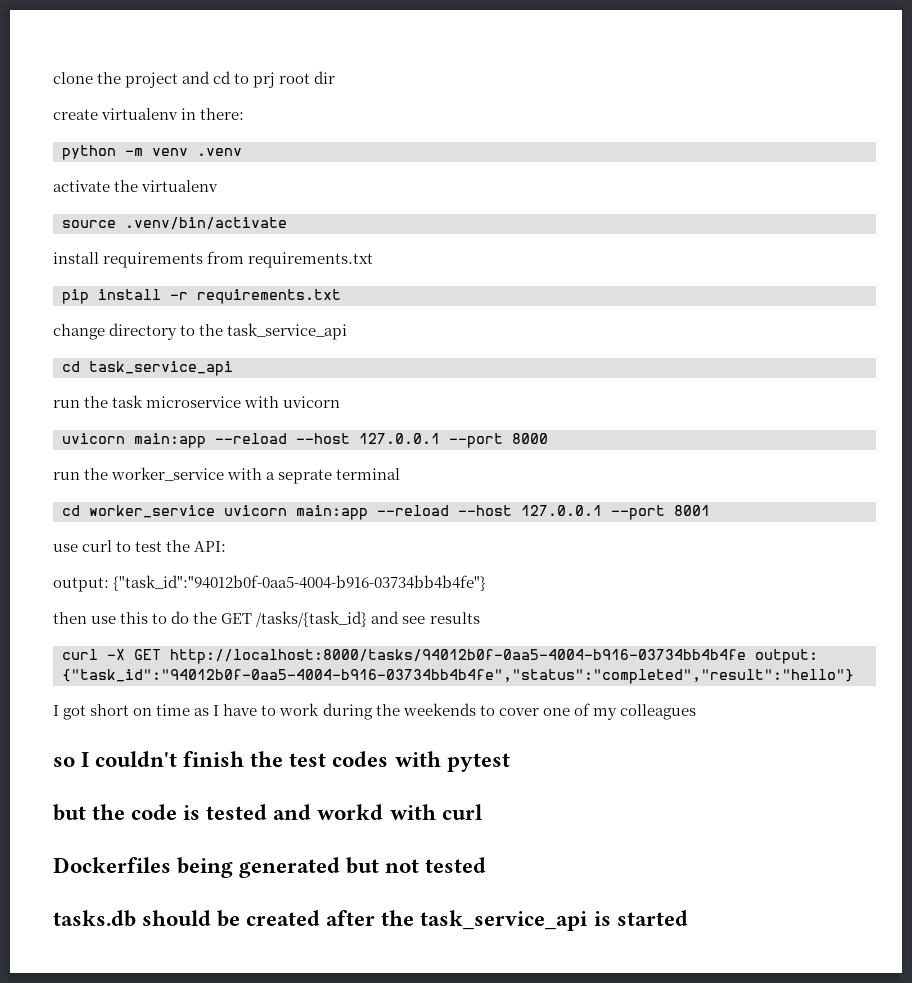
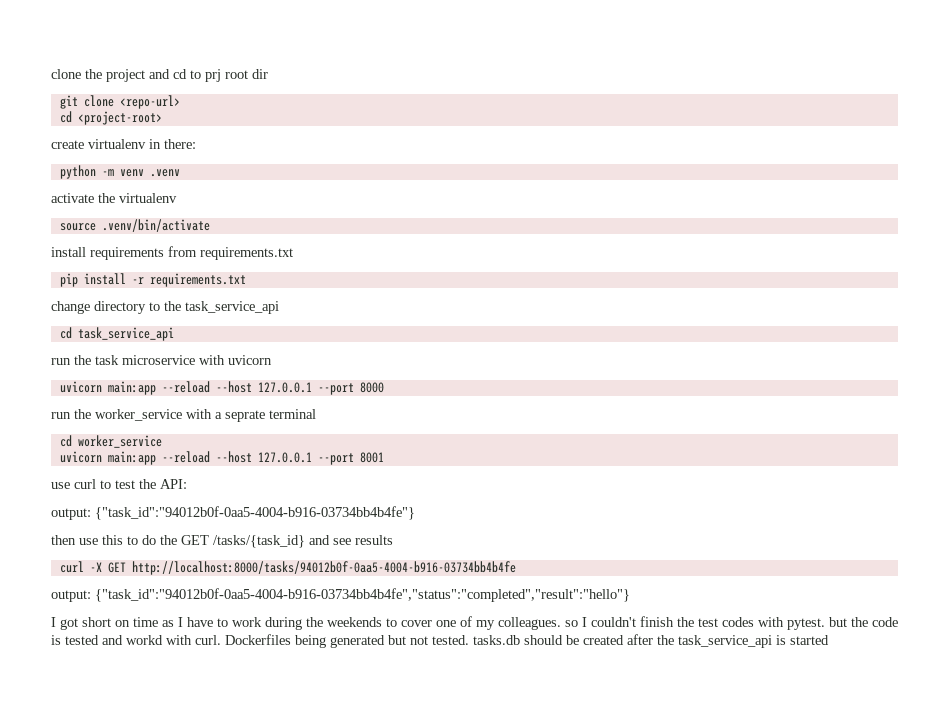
(336, 77) none -> [59,95,180,109] [59,111,162,125] // git clone <repo-url> // cd <project-root>
(215, 511) none -> (162, 441) //
(746, 656) none -> (516, 568) //
[619,704,696,720] colleagues // -> [498,617,561,630] colleagues.
[446,753,510,772] pytest // -> [787,618,825,630] pytest.
[441,804,483,820] curl // -> [195,635,221,645] curl.
[425,857,487,873] tested // -> [432,635,469,645] tested.

